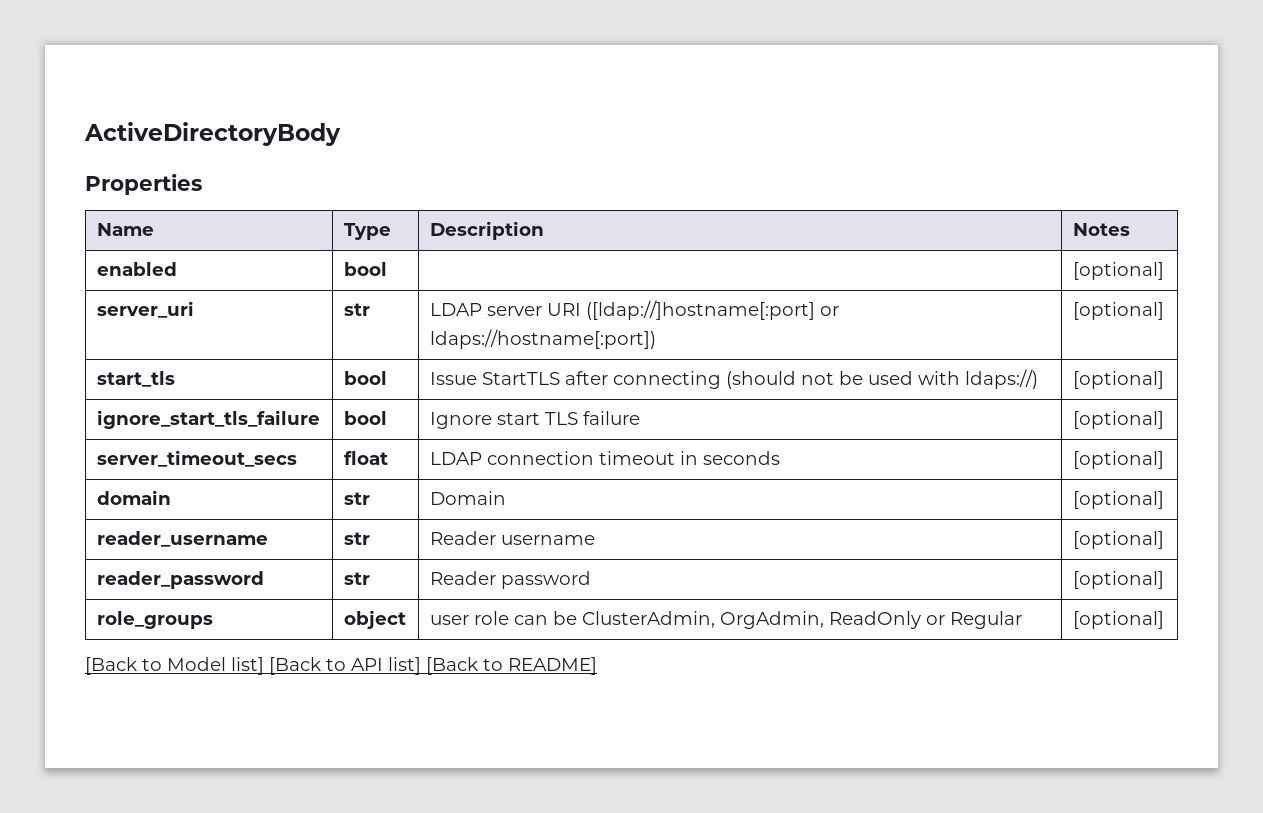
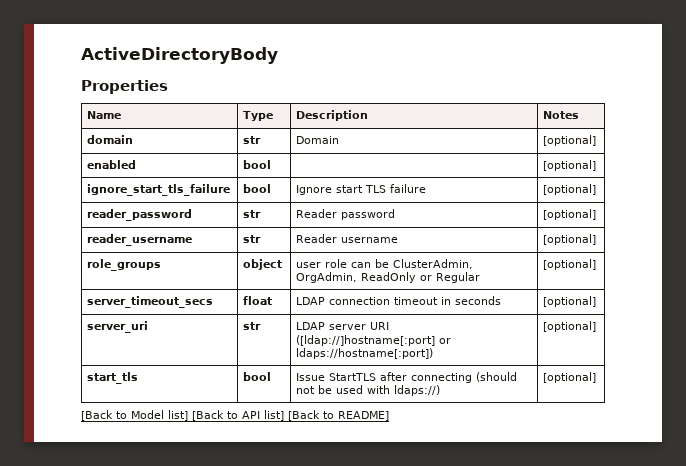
(1130, 229) none -> [87,135,134,144] [243,136,262,144] [296,136,340,144] [543,135,597,146] // domain | str | Domain | [optional]
(1164, 271) none -> [87,184,231,196] [243,184,272,193] [296,184,427,195] [543,184,597,195] [87,209,193,221] [243,210,262,218] [296,209,396,220] [543,209,597,220] [87,234,193,246] [243,235,262,243] [296,234,399,243] [543,234,597,245] [87,259,162,271] [243,259,283,270] [296,259,474,269] [296,272,481,283] [543,259,597,270] [87,296,214,308] [243,296,273,305] [296,296,502,305] [543,296,597,307] // ignore_start_tls_failure | bool | Ignore start TLS failure | [optional] // reader_password | str | Reader password | [optional] // reader_username | str | Reader username | [optional] // role_groups | object | user role can be ClusterAdmin, OrgAdmin, ReadOnly or Regular | [optional] // server_timeout_secs | float | LDAP connection timeout in seconds | [optional]
[96,410,320,429] [343,411,387,425] [429,411,640,429] [1072,411,1164,429] [96,450,297,467] [343,451,388,465] [429,451,780,465] [1072,451,1164,469] [96,490,171,505] [343,492,370,505] [429,491,506,505] [1072,491,1164,509] [96,531,268,547] [343,532,370,545] [429,531,595,545] [1072,531,1164,549] [96,571,264,589] [343,572,370,585] [429,571,591,589] [1072,571,1164,589] [96,611,213,629] [343,610,406,629] [429,611,1022,629] [1072,611,1164,629] // ignore_start_tls_failure | bool | Ignore start TLS failure | [optional] // server_timeout_secs | float | LDAP connection timeout in seconds | [optional] // domain | str | Domain | [optional] // reader_username | str | Reader username | [optional] // reader_password | str | Reader password | [optional] // role_groups | object | user role can be ClusterAdmin, OrgAdmin, ReadOnly or Regular | [optional] -> (597, 377) none

